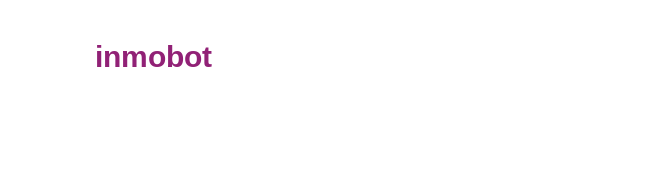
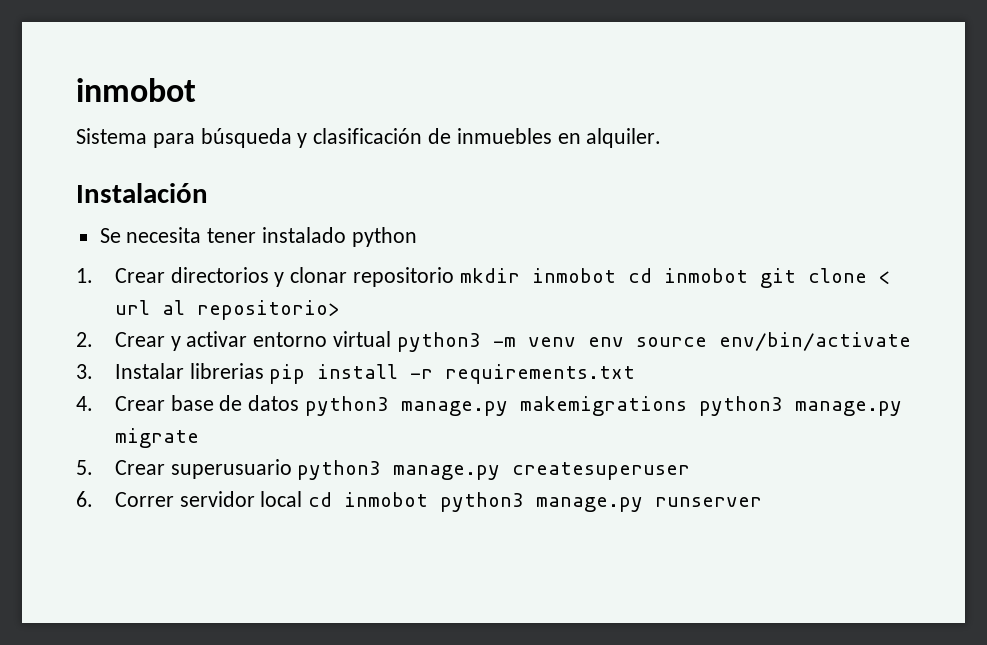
[95,45,212,67] inmobot -> [76,78,196,102] [76,128,662,148] [76,183,208,203] [99,227,417,247] [76,267,891,288] [114,300,340,320] [76,331,911,352] [76,363,636,384] [76,395,903,416] [114,428,199,448] [76,459,691,480] [76,491,763,512] inmobot // Sistema para búsqueda y clasificación de inmuebles en alquiler. // Instalación // Se necesita tener instalado python // 1. Crear directorios y clonar repositorio mkdir inmobot cd inmobot git clone < url al repositorio> // 2. Crear y activar entorno virtual python3 -m venv env source env/bin/activate // 3. Instalar librerias pip install -r requirements.txt // 4. Crear base de datos python3 manage.py makemigrations python3 manage.py migrate // 5. Crear superusuario python3 manage.py createsuperuser // 6. Correr servidor local cd inmobot python3 manage.py runserver

